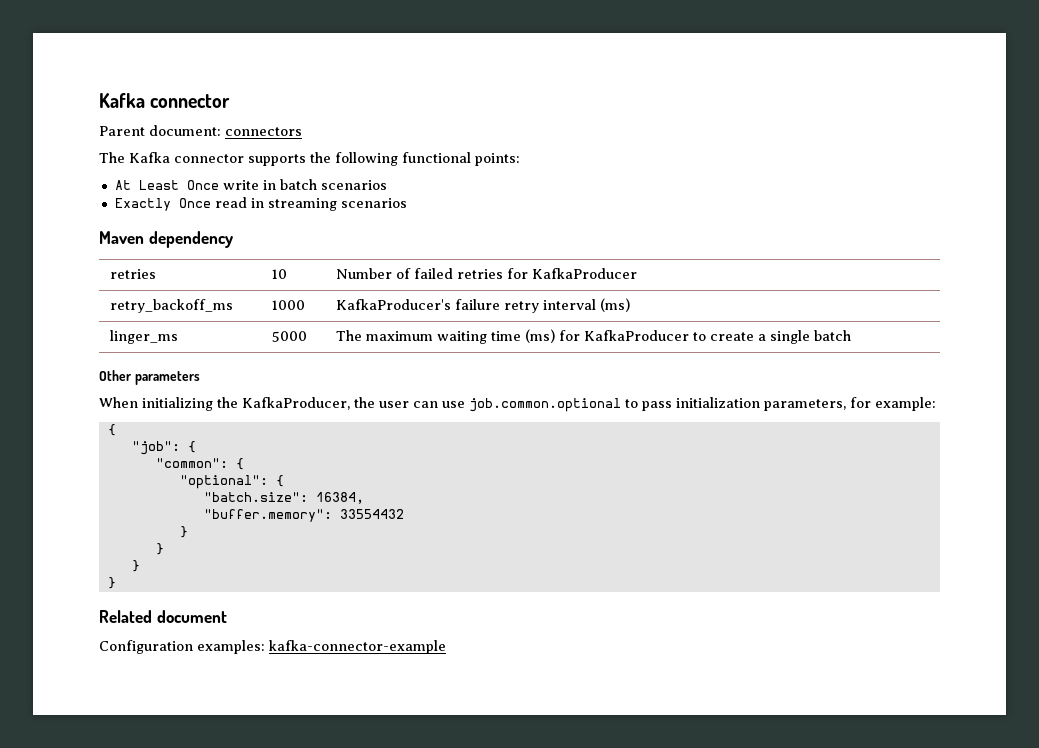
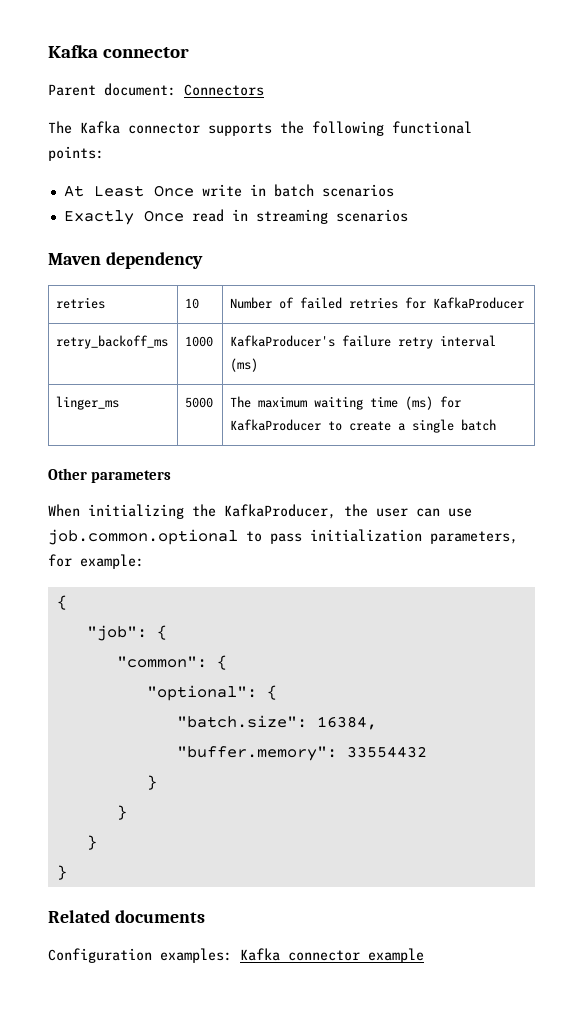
[225,127,302,136] connectors -> [184,84,264,96] Connectors
[156,610,227,623] document -> [114,910,205,923] documents
[269,640,446,654] kafka-connector-example -> [240,948,424,963] Kafka connector example

